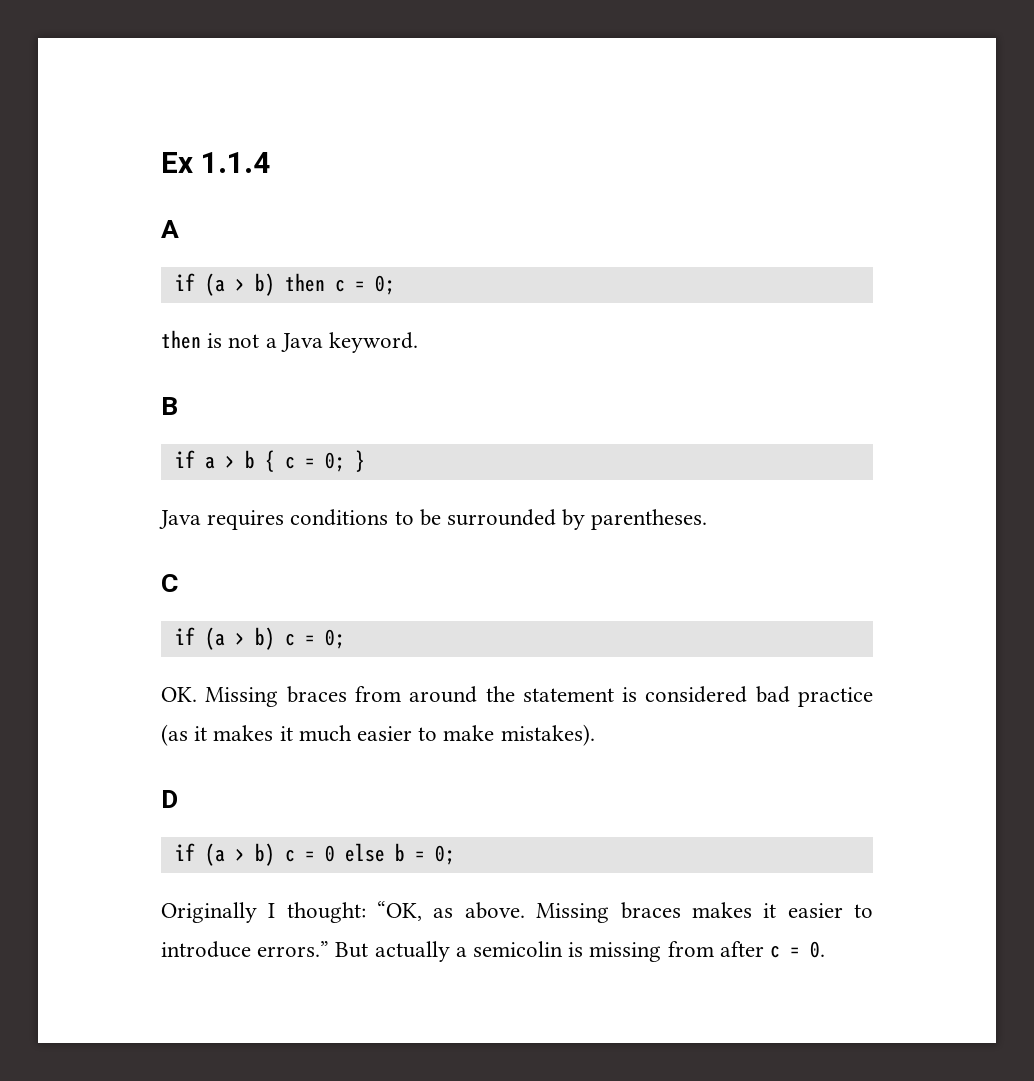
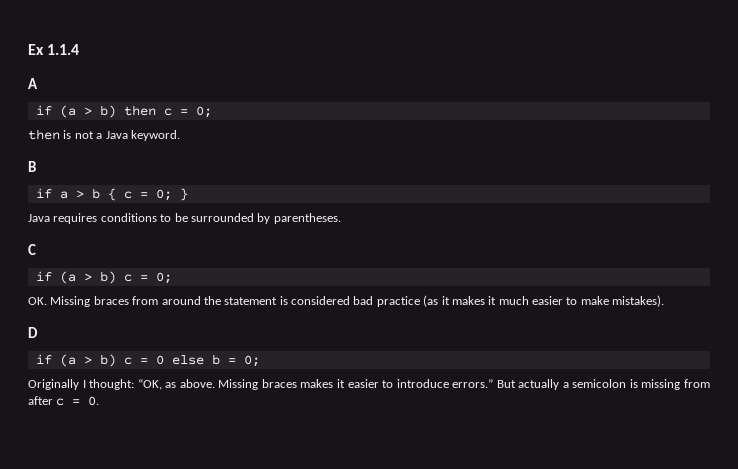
[473,941,564,957] semicolin -> [572,379,627,388] semicolon

